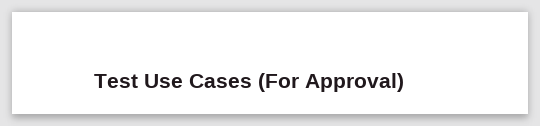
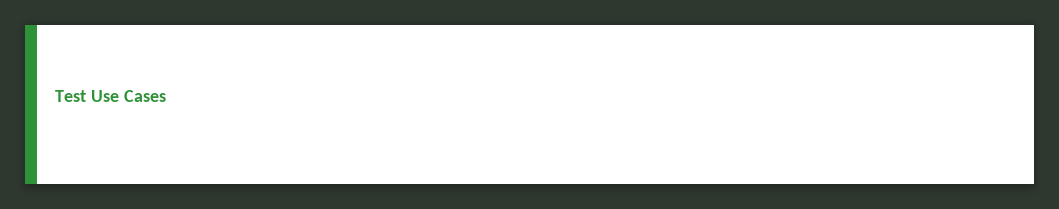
[258,73,404,92] (For Approval) -> (166, 96) none

